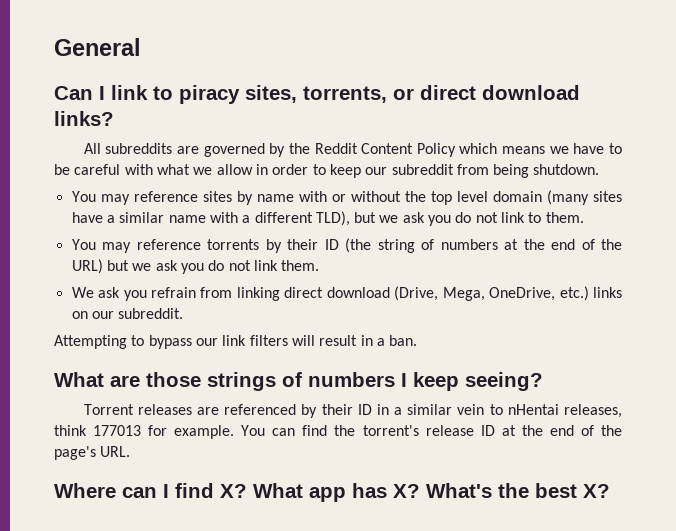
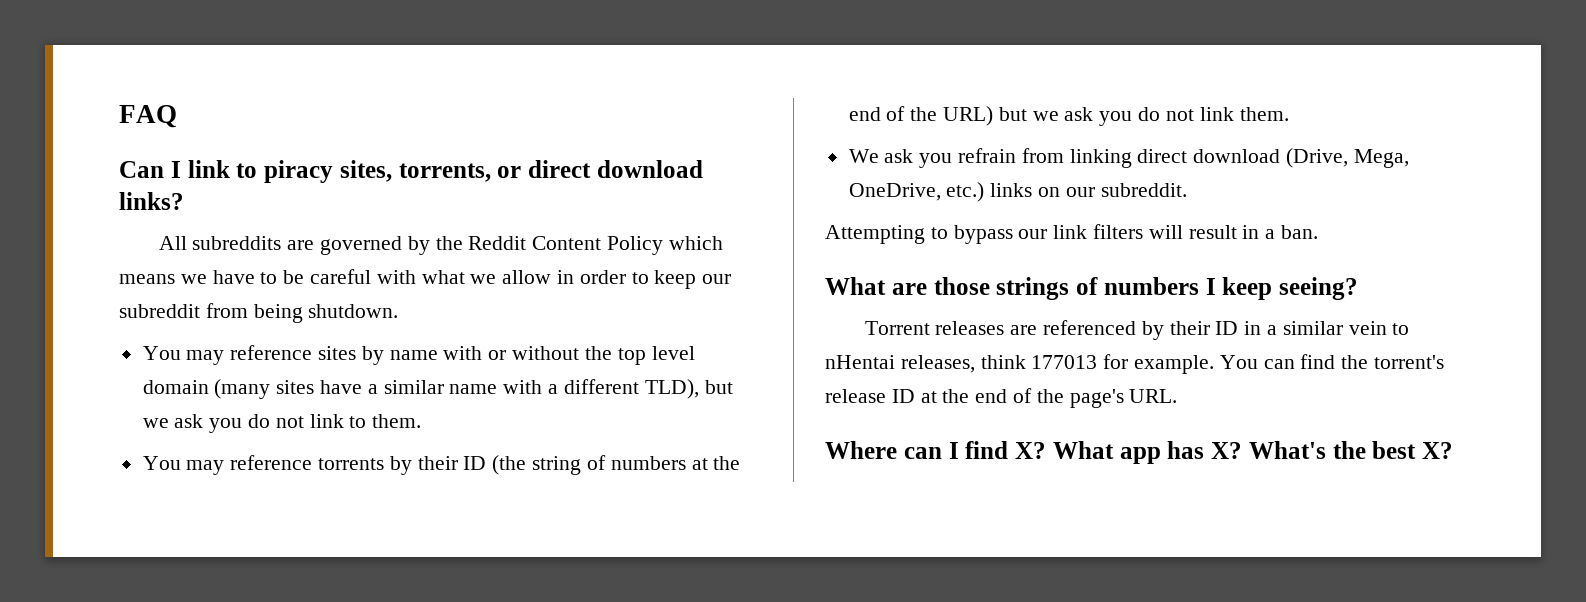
[54,38,141,56] General -> [119,105,177,128] FAQ

